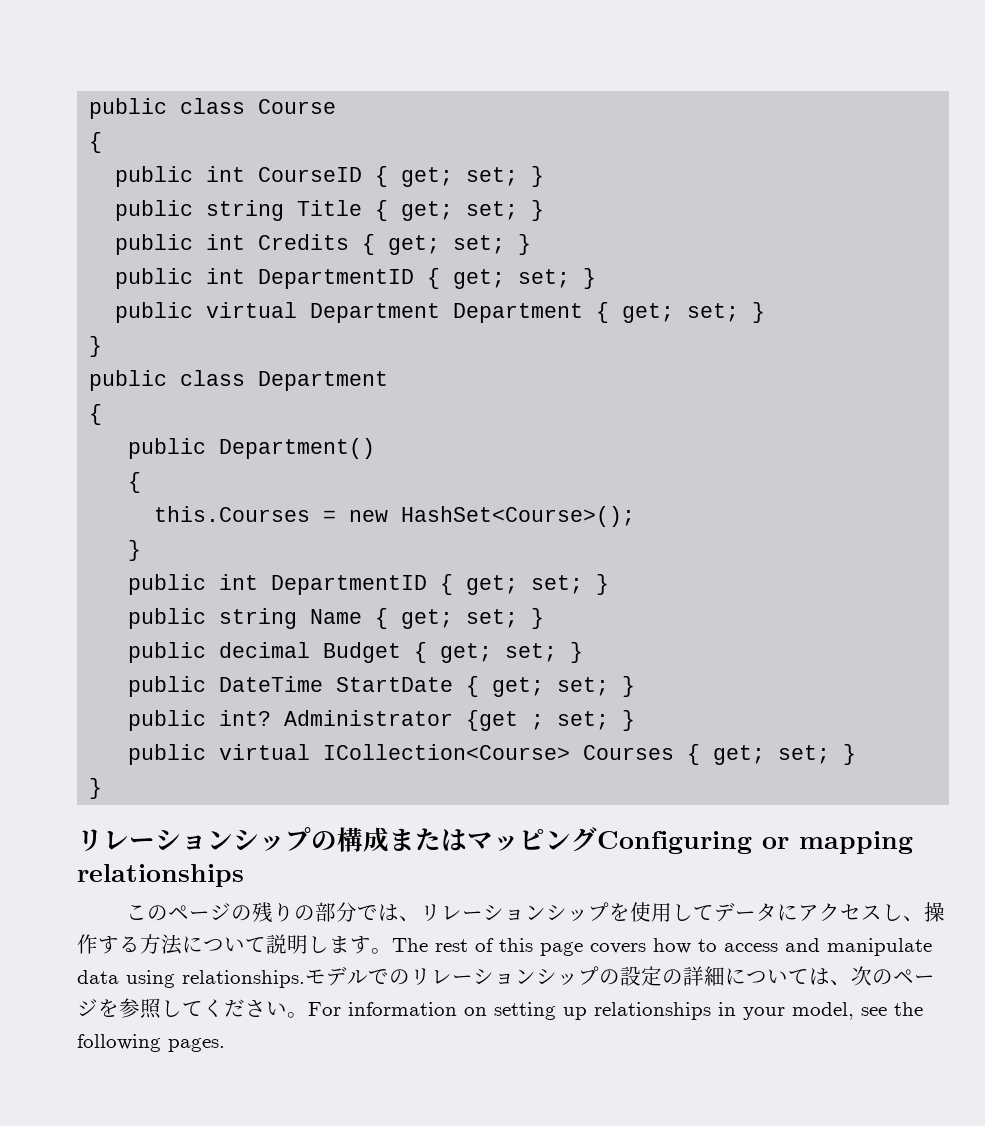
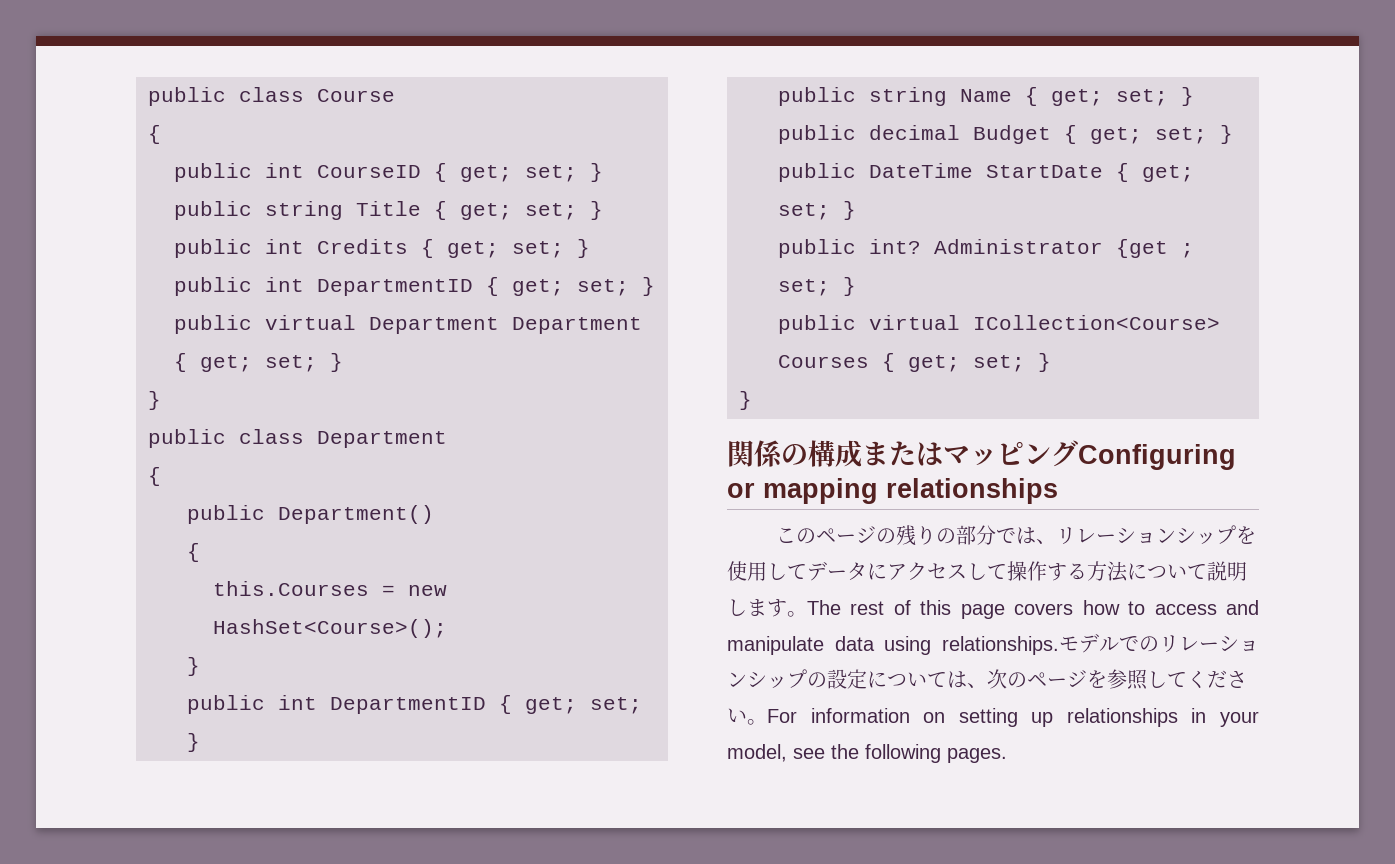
[77,827,311,851] リレーションシップ -> [727,440,783,467] 関係
[902,916,924,922] 、 -> [987,564,1007,579] て
[662,966,725,986] の詳細 -> (867, 679) none

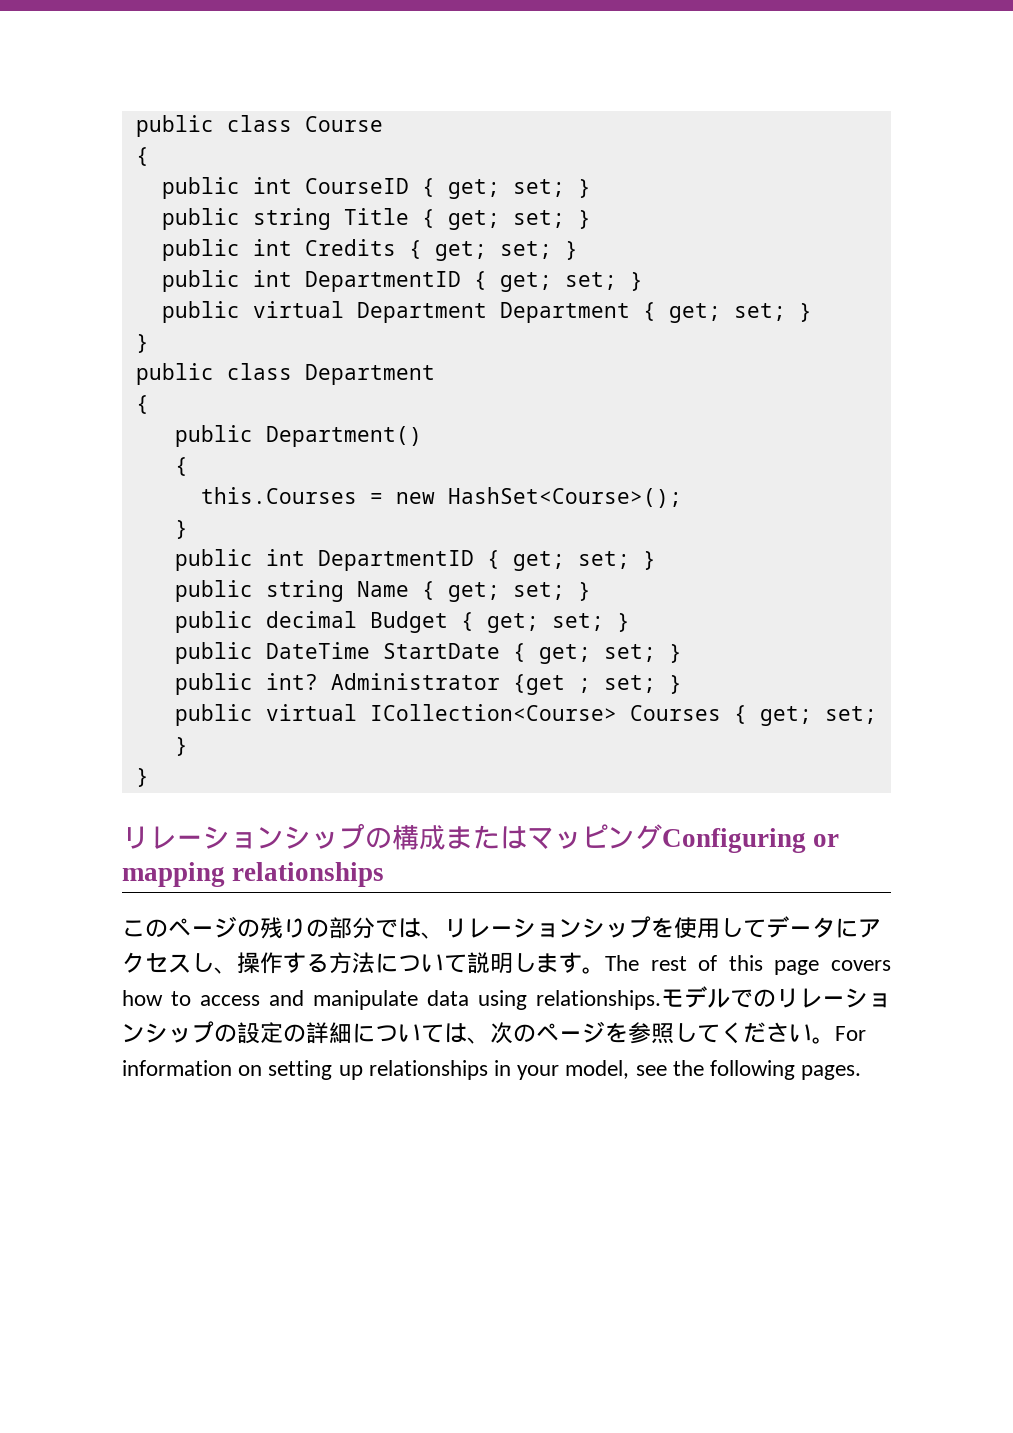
[727,440,783,467] 関係 -> [122,823,365,849] リレーションシップ
[987,564,1007,579] て -> [214,967,237,974] 、
(867, 679) none -> [283,1022,352,1044] の詳細

